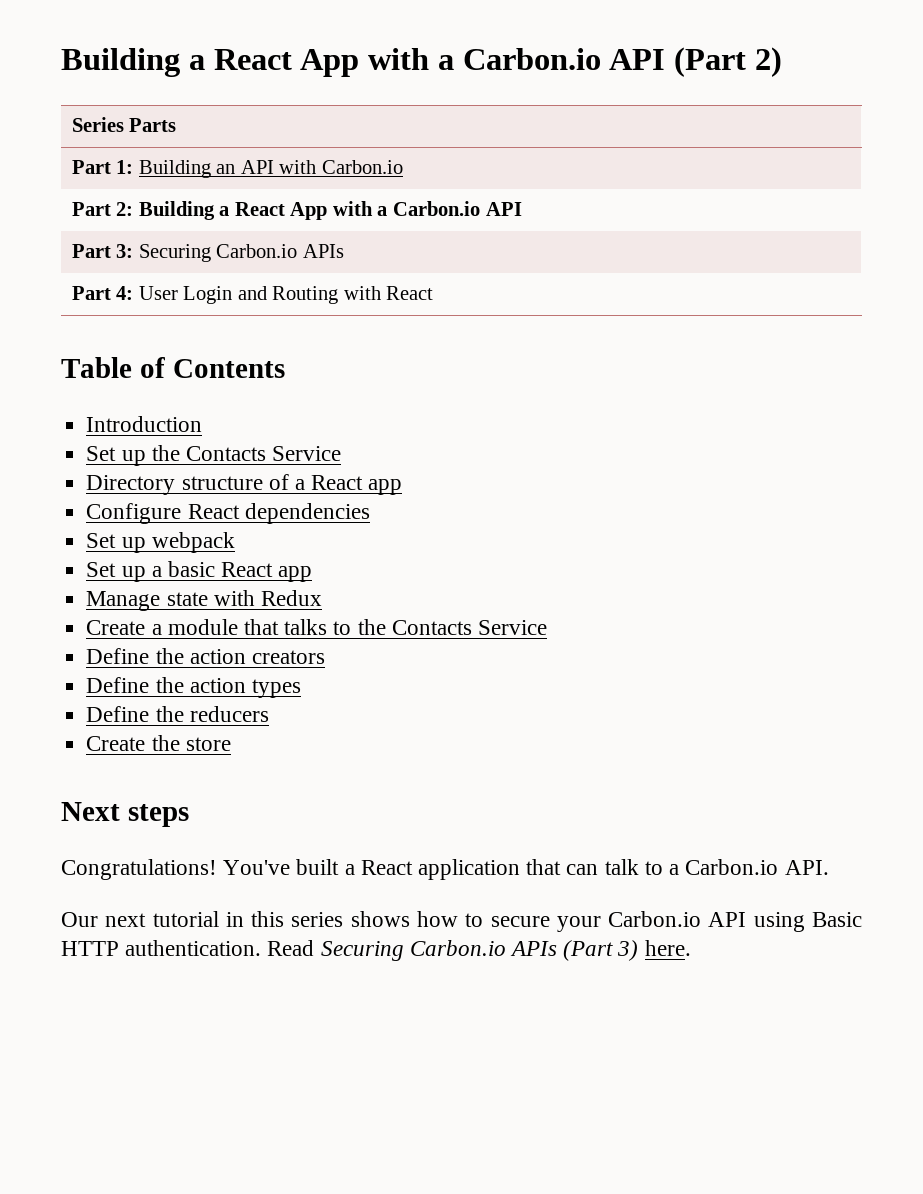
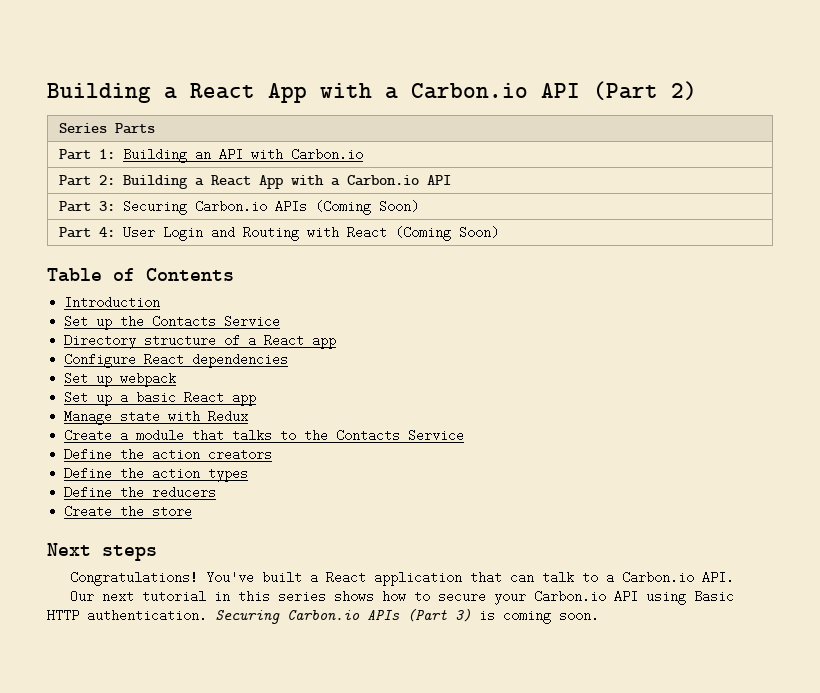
(344, 251) none -> [315,200,420,215] (Coming Soon)
(434, 293) none -> [395,226,500,241] (Coming Soon)
[267,940,315,956] Read -> (207, 615) none
[644,940,691,956] here. -> [479,609,599,624] is coming soon.

